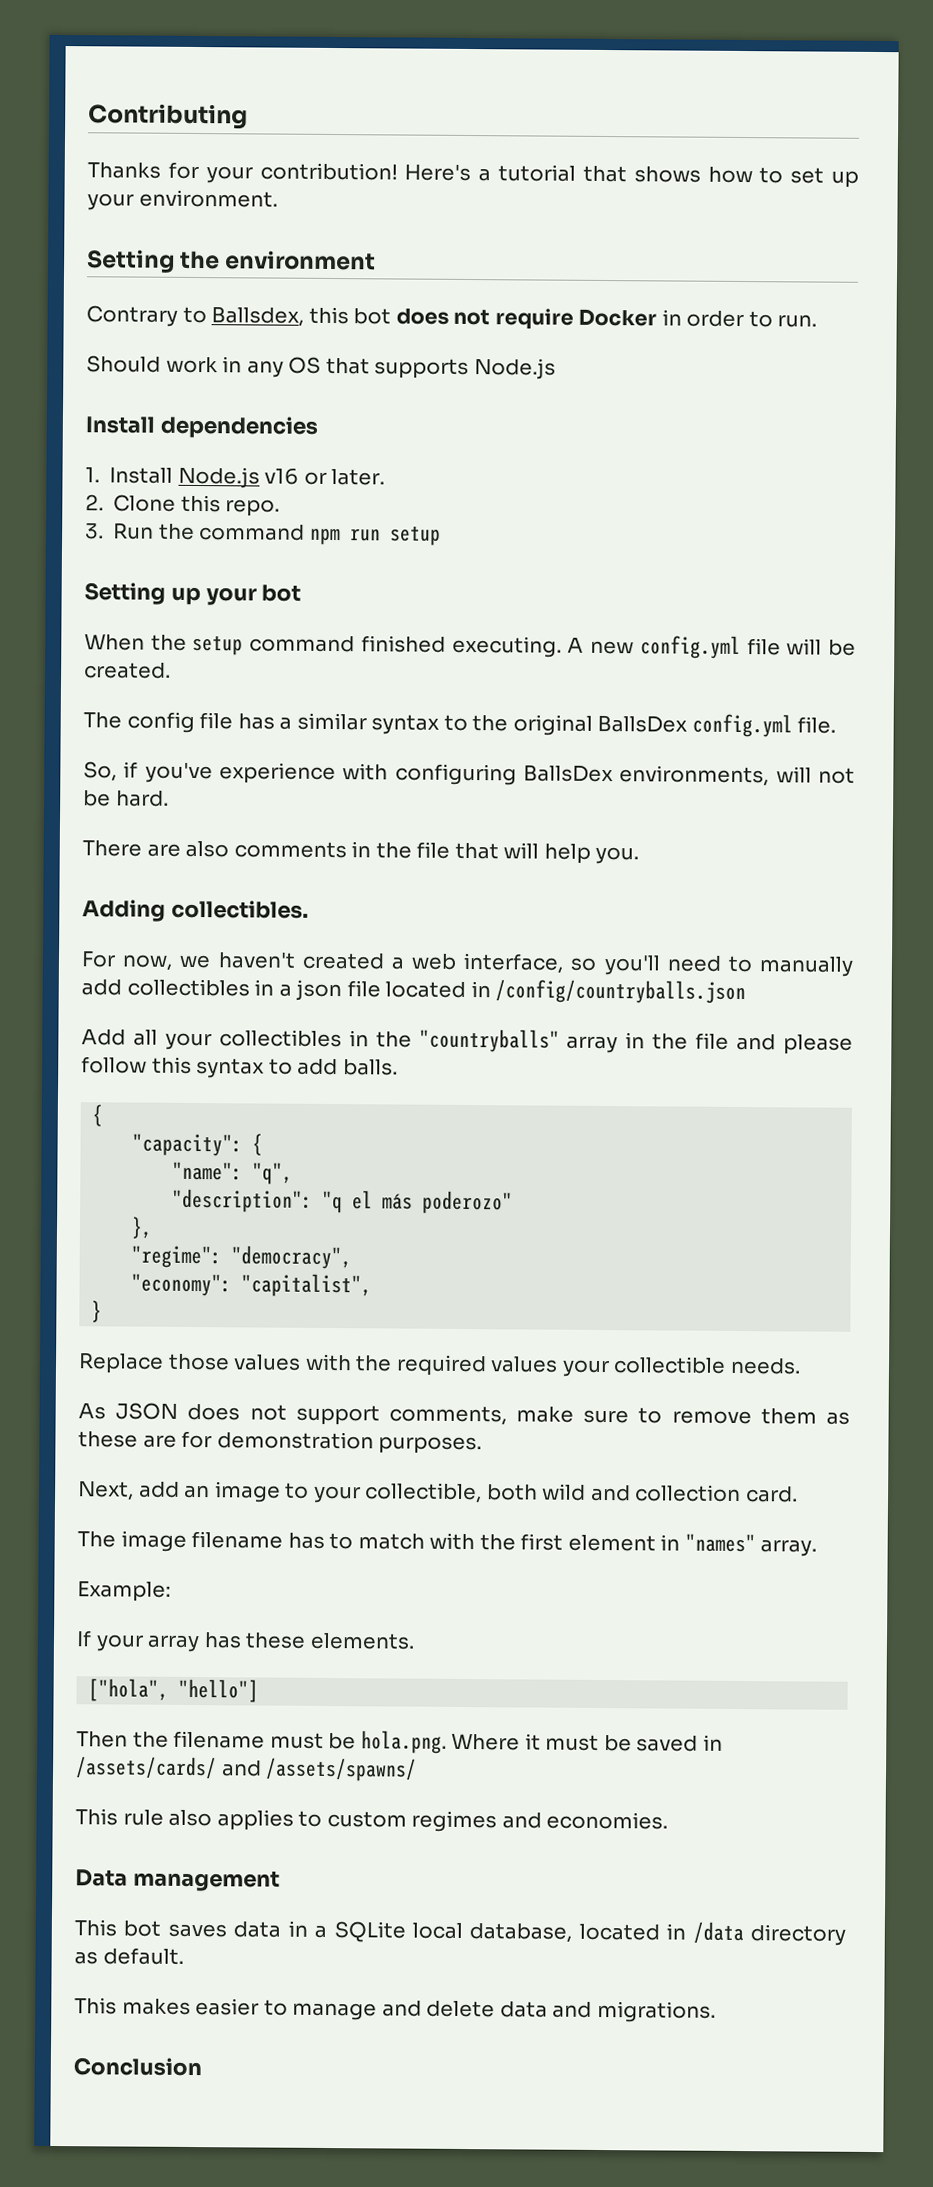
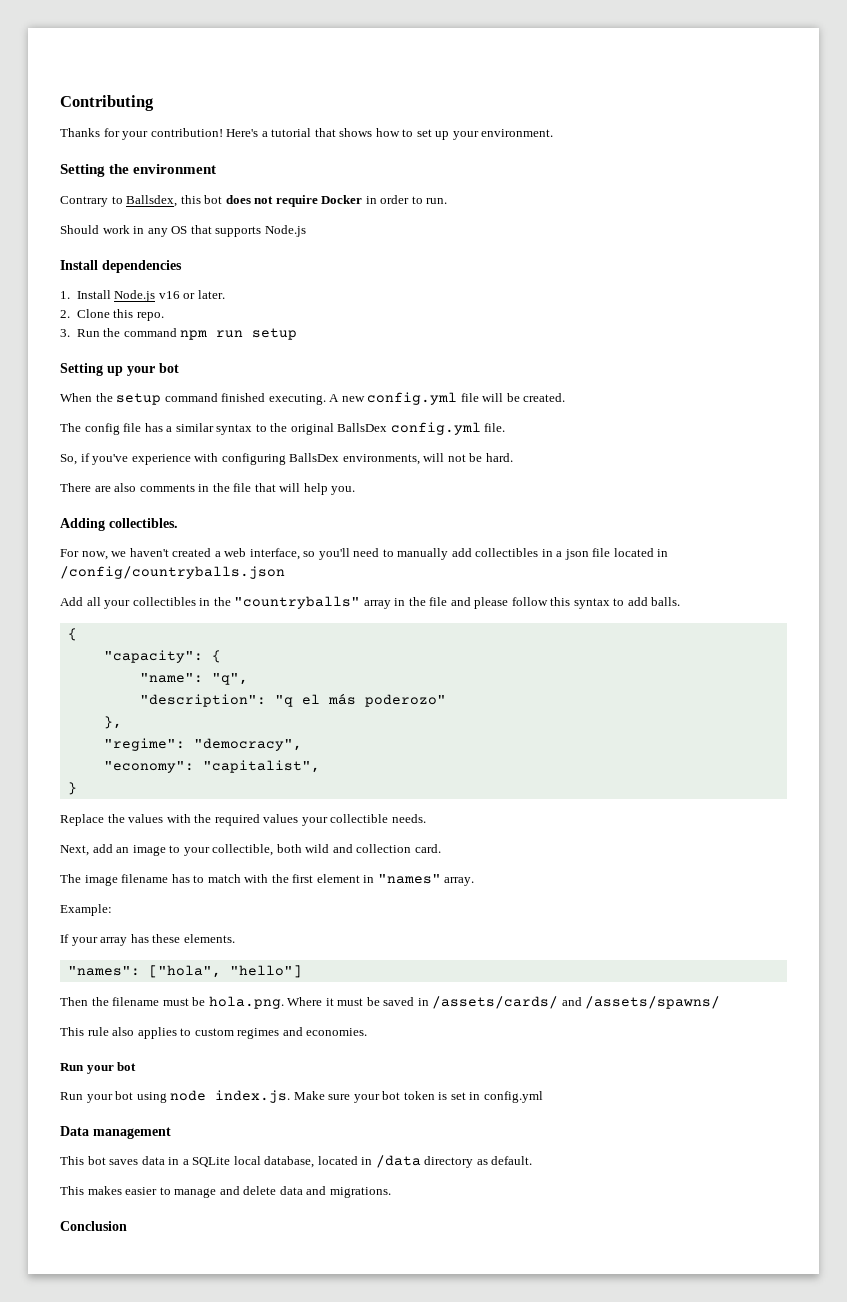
[167,1353,230,1371] those -> [107,814,125,823] the
[78,1402,850,1426] [78,1430,483,1455] // As JSON does not support comments, make sure to remove them as these are for demonstration purposes. -> (426, 818) none
(415, 1641) none -> [67,966,140,976] "names":
(669, 1820) none -> [60,1062,137,1074] [60,1090,543,1103] // Run your bot // Run your bot using node index.js. Make sure your bot token is set in config.yml

